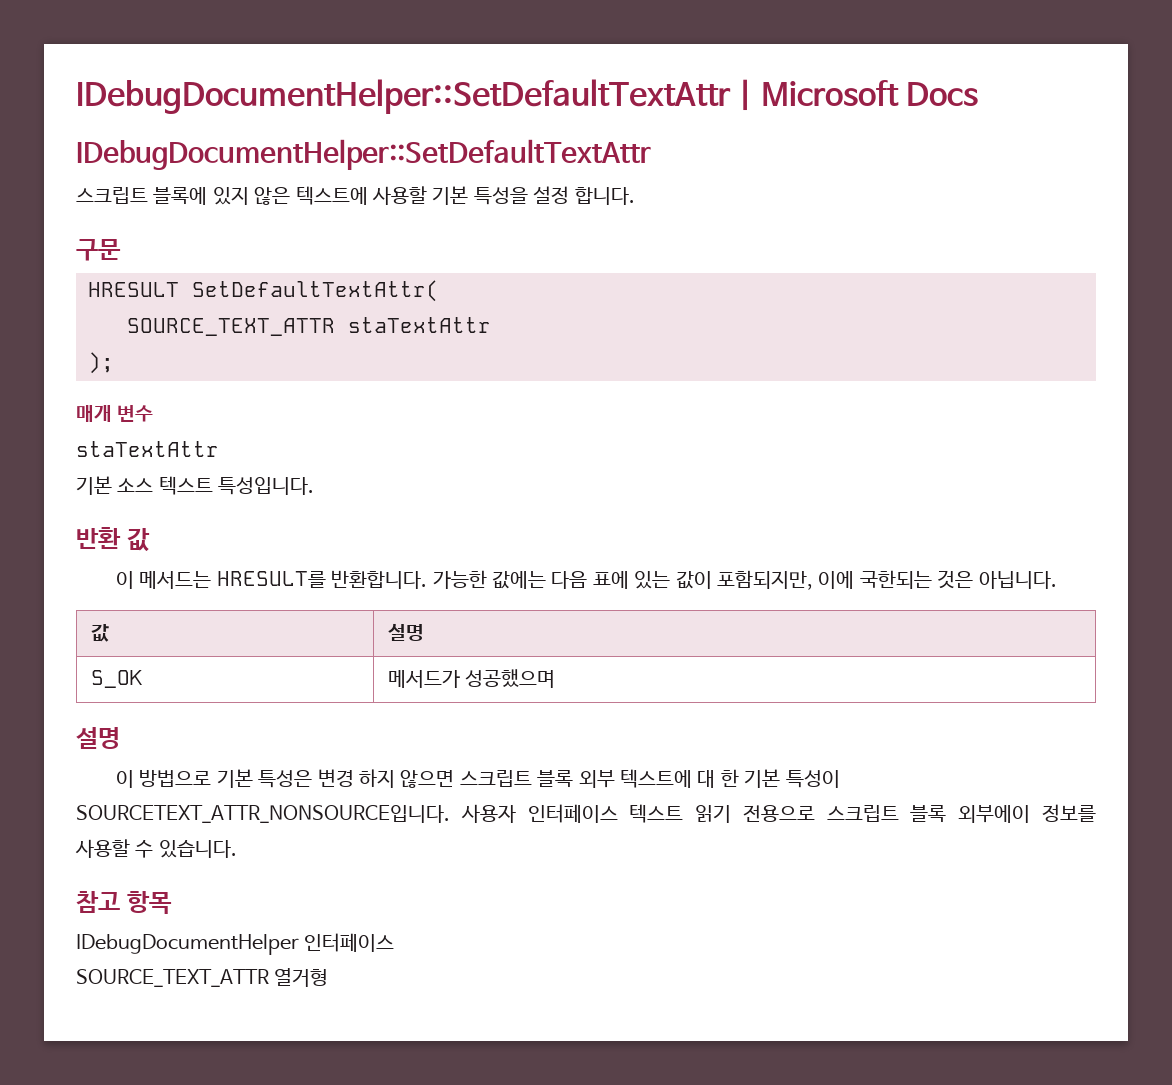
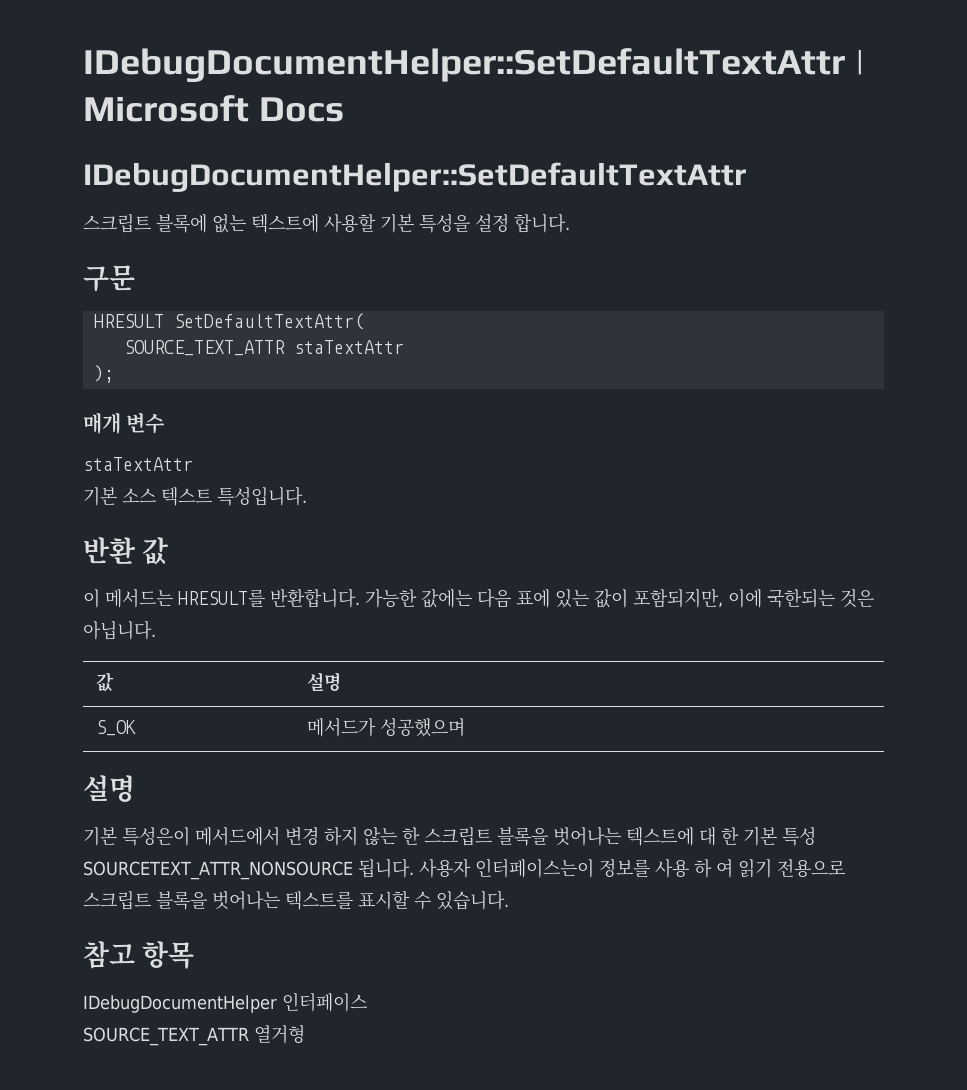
[212,187,291,205] 있지 않은 -> [212,214,246,233] 없는
[116,769,840,788] [76,804,1097,823] [75,839,130,858] 이 방법으로 기본 특성은 변경 하지 않으면 스크립트 블록 외부 텍스트에 대 한 기본 특성이 SOURCETEXT_ATTR_NONSOURCE입니다. 사용자 인터페이스 텍스트 읽기 전용으로 스크립트 블록 외부에이 정보를 사용할 -> [83,826,816,846] [83,858,845,880] [83,891,410,910] 기본 특성은이 메서드에서 변경 하지 않는 한 스크립트 블록을 벗어나는 텍스트에 대 한 기본 특성 SOURCETEXT_ATTR_NONSOURCE 됩니다. 사용자 인터페이스는이 정보를 사용 하 여 읽기 전용으로 스크립트 블록을 벗어나는 텍스트를 표시할

